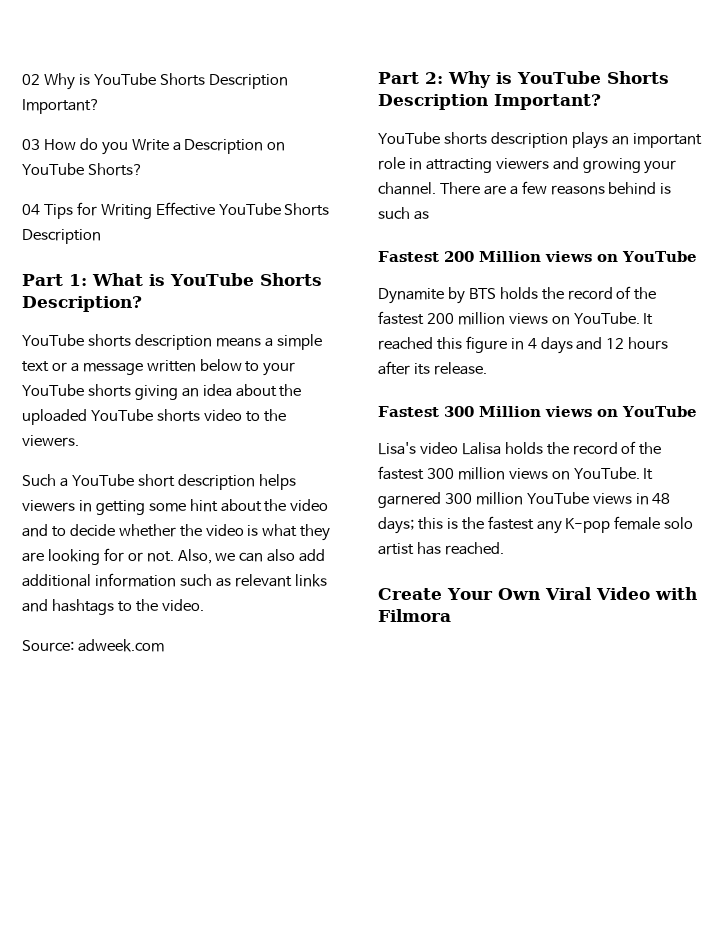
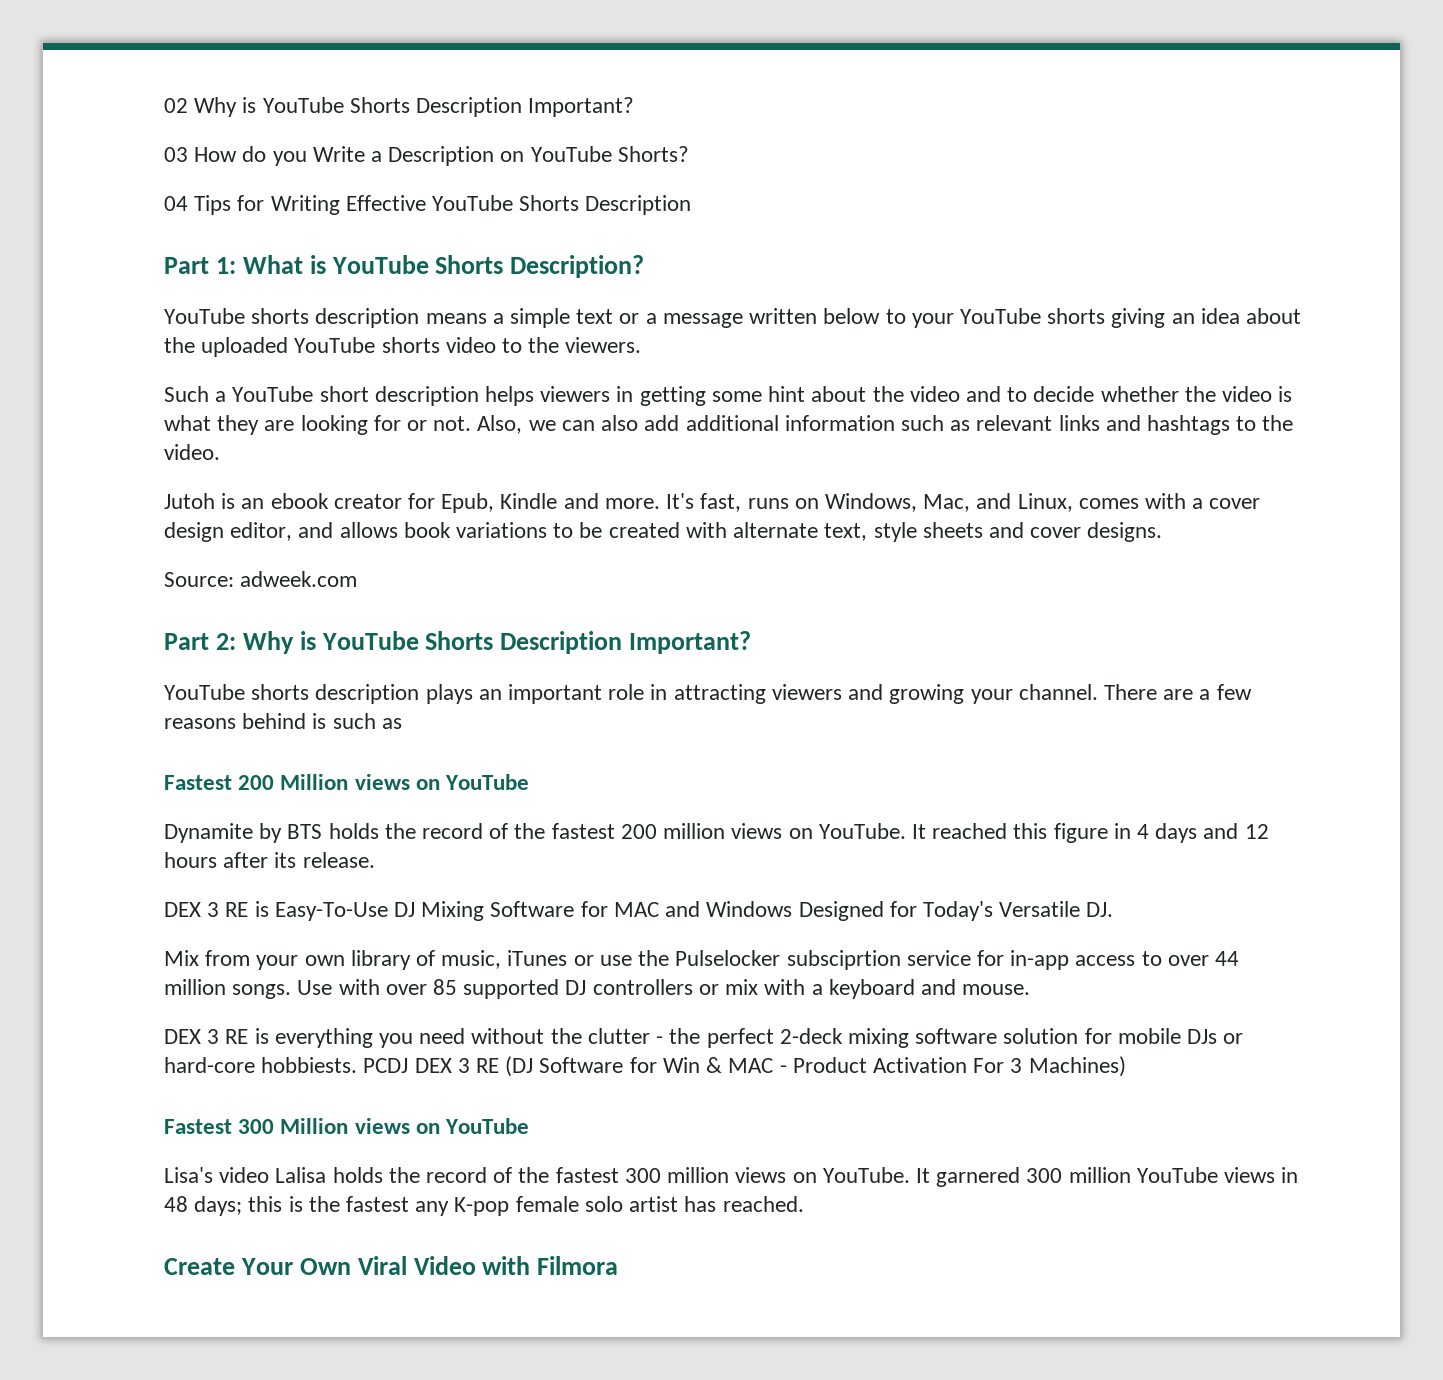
(204, 605) none -> [164,493,1261,513] [164,522,1163,542] // Jutoh is an ebook creator for Epub, Kindle and more. It's fast, runs on Windows, Mac, and Linux, comes with a cover design editor, and allows book variations to be created with alternate text, style sheets and cover designs.
(487, 368) none -> [164,901,1114,921] [164,950,1239,970] [164,979,1031,999] [164,1028,1244,1048] [164,1056,1126,1077] // DEX 3 RE is Easy-To-Use DJ Mixing Software for MAC and Windows Designed for Today's Versatile DJ. // Mix from your own library of music, iTunes or use the Pulselocker subsciprtion service for in-app access to over 44 million songs. Use with over 85 supported DJ controllers or mix with a keyboard and mouse. // DEX 3 RE is everything you need without the clutter - the perfect 2-deck mixing software solution for mobile DJs or hard-core hobbiests. PCDJ DEX 3 RE (DJ Software for Win & MAC - Product Activation For 3 Machines)

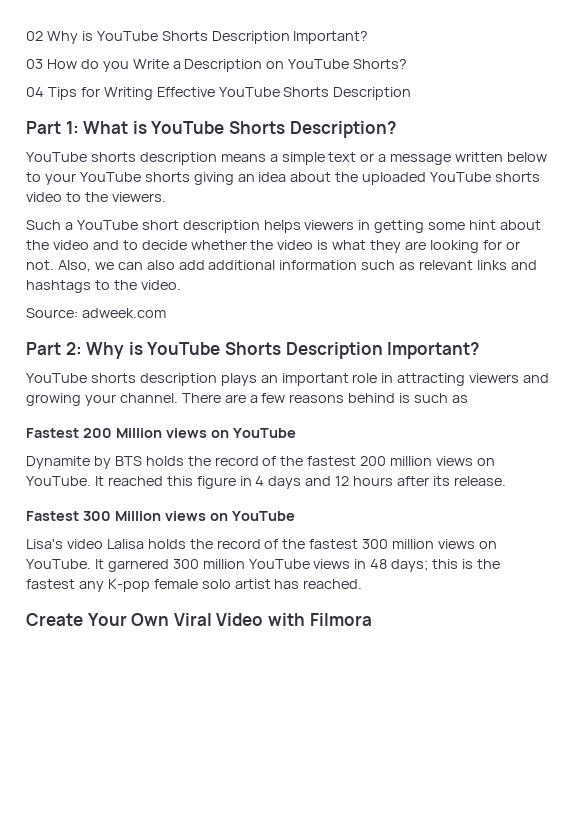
[164,493,1261,513] [164,522,1163,542] // Jutoh is an ebook creator for Epub, Kindle and more. It's fast, runs on Windows, Mac, and Linux, comes with a cover design editor, and allows book variations to be created with alternate text, style sheets and cover designs. -> (181, 285) none
[164,901,1114,921] [164,950,1239,970] [164,979,1031,999] [164,1028,1244,1048] [164,1056,1126,1077] // DEX 3 RE is Easy-To-Use DJ Mixing Software for MAC and Windows Designed for Today's Versatile DJ. // Mix from your own library of music, iTunes or use the Pulselocker subsciprtion service for in-app access to over 44 million songs. Use with over 85 supported DJ controllers or mix with a keyboard and mouse. // DEX 3 RE is everything you need without the clutter - the perfect 2-deck mixing software solution for mobile DJs or hard-core hobbiests. PCDJ DEX 3 RE (DJ Software for Win & MAC - Product Activation For 3 Machines) -> (506, 481) none

